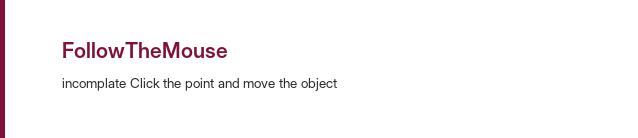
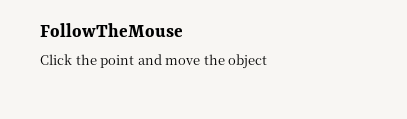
[62,78,126,91] incomplate -> (183, 30) none

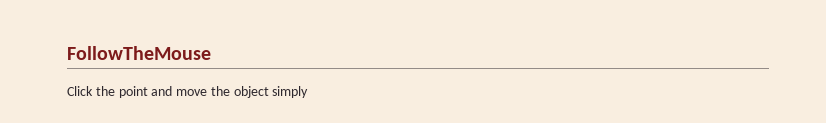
(268, 61) none -> [272,86,309,98] simply

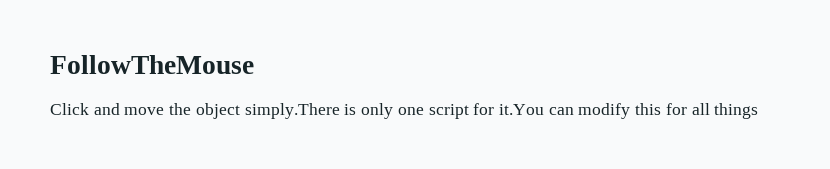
[95,86,148,98] the point -> (89, 109) none
[272,86,309,98] simply -> [244,103,759,119] simply.There is only one script for it.You can modify this for all things

